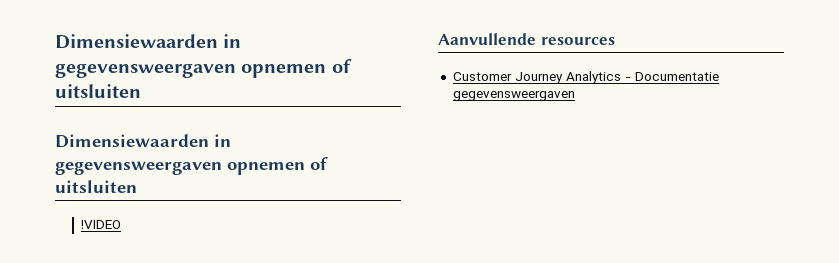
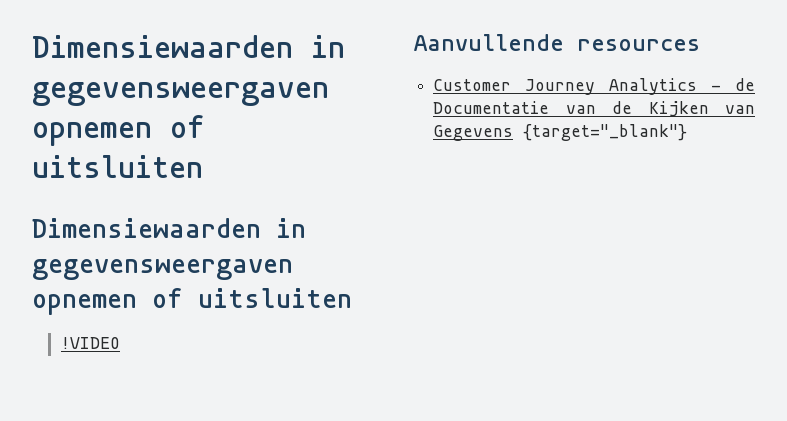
[634,72,719,81] [452,91,575,101] Documentatie gegevensweergaven -> [735,78,755,91] [433,101,755,117] [433,124,688,141] de Documentatie van de Kijken van Gegevens {target="_blank"}

